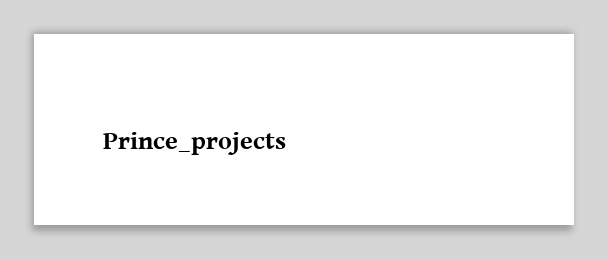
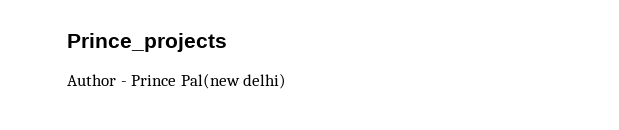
(286, 143) none -> [67,73,287,89] // Author - Prince Pal(new delhi)

